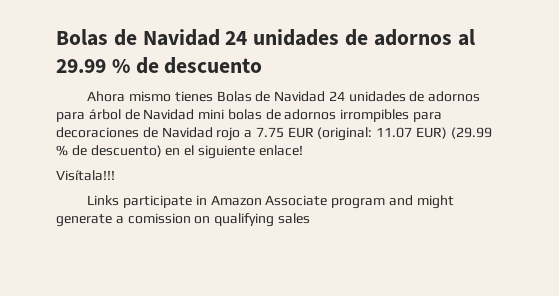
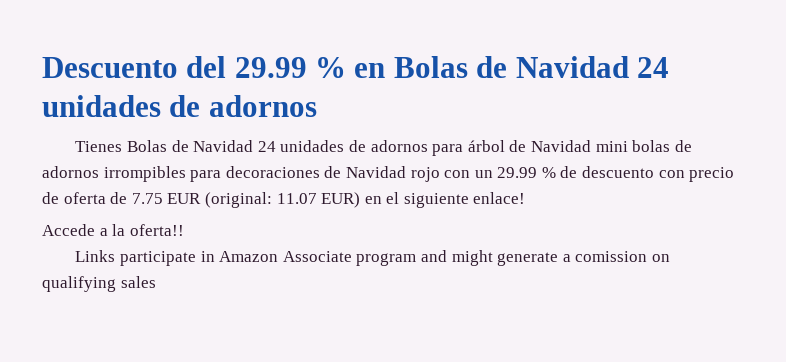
[56,29,475,46] [56,57,263,74] [87,91,213,102] Bolas de Navidad 24 unidades de adornos al 29.99 % de descuento // Ahora mismo tienes -> [42,56,669,78] [42,95,317,117] [75,141,123,152] Descuento del 29.99 % en Bolas de Navidad 24 unidades de adornos // Tienes
[244,130,253,138] a -> [444,166,735,182] [42,192,128,204] con un 29.99 % de descuento con precio de oferta de
[450,127,492,139] [56,145,162,157] (29.99 % de descuento) -> (361, 200) none
[56,170,115,181] Visítala!!! -> [42,224,184,236] Accede a la oferta!!

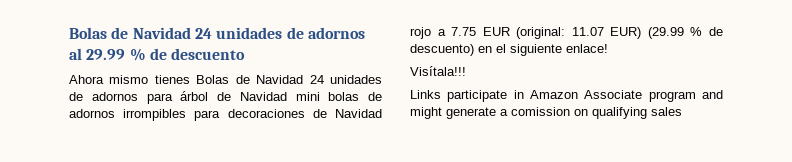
[42,56,669,78] [42,95,317,117] [75,141,123,152] Descuento del 29.99 % en Bolas de Navidad 24 unidades de adornos // Tienes -> [69,27,365,39] [69,48,246,61] [69,75,190,84] Bolas de Navidad 24 unidades de adornos al 29.99 % de descuento // Ahora mismo tienes
[444,166,735,182] [42,192,128,204] con un 29.99 % de descuento con precio de oferta de -> [437,29,446,36] a
(361, 200) none -> [647,27,723,39] [410,44,474,56] (29.99 % de descuento)
[42,224,184,236] Accede a la oferta!! -> [410,66,466,76] Visítala!!!

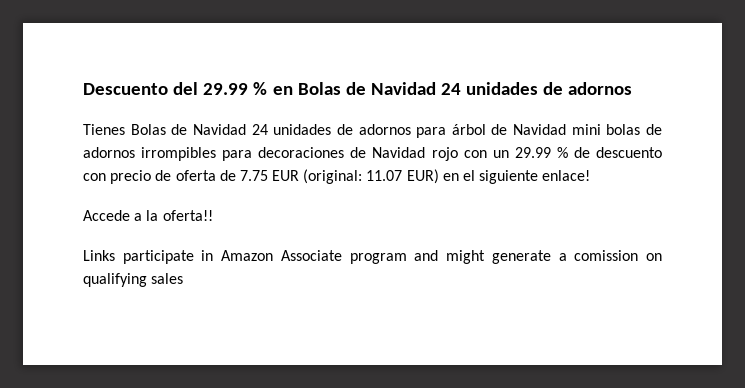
[69,27,365,39] [69,48,246,61] [69,75,190,84] Bolas de Navidad 24 unidades de adornos al 29.99 % de descuento // Ahora mismo tienes -> [83,82,633,95] [83,124,125,135] Descuento del 29.99 % en Bolas de Navidad 24 unidades de adornos // Tienes
[437,29,446,36] a -> [463,147,662,158] [83,170,236,184] con un 29.99 % de descuento con precio de oferta de
[647,27,723,39] [410,44,474,56] (29.99 % de descuento) -> (439, 176) none
[410,66,466,76] Visítala!!! -> [83,210,213,221] Accede a la oferta!!

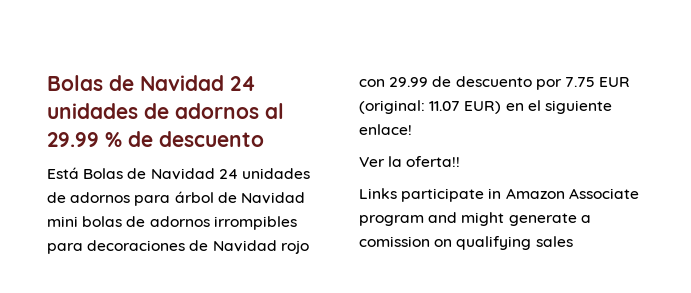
[83,82,633,95] [83,124,125,135] Descuento del 29.99 % en Bolas de Navidad 24 unidades de adornos // Tienes -> [47,75,256,91] [47,103,284,119] [47,131,264,147] [47,167,79,179] Bolas de Navidad 24 unidades de adornos al 29.99 % de descuento // Está
[492,147,662,158] [83,170,236,184] un 29.99 % de descuento con precio de oferta de -> [389,76,562,90] 29.99 de descuento por
[83,210,143,221] Accede a -> [359,157,385,167] Ver

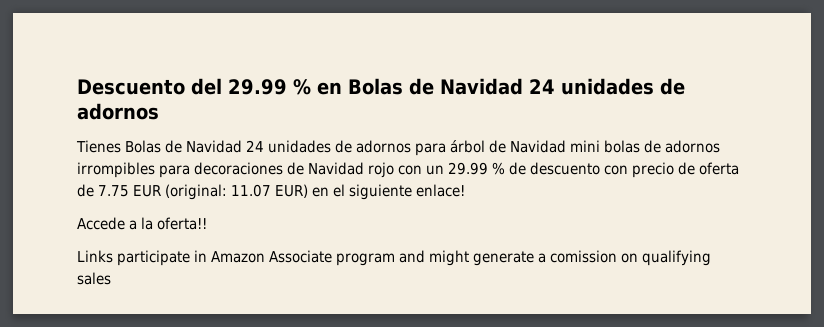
[47,75,256,91] [47,103,284,119] [47,131,264,147] [47,167,79,179] Bolas de Navidad 24 unidades de adornos al 29.99 % de descuento // Está -> [77,78,685,95] [77,103,159,120] [76,140,121,153] Descuento del 29.99 % en Bolas de Navidad 24 unidades de adornos // Tienes
[389,76,562,90] 29.99 de descuento por -> [426,162,739,178] [77,184,94,197] un 29.99 % de descuento con precio de oferta de
[359,157,385,167] Ver -> [77,217,137,230] Accede a

